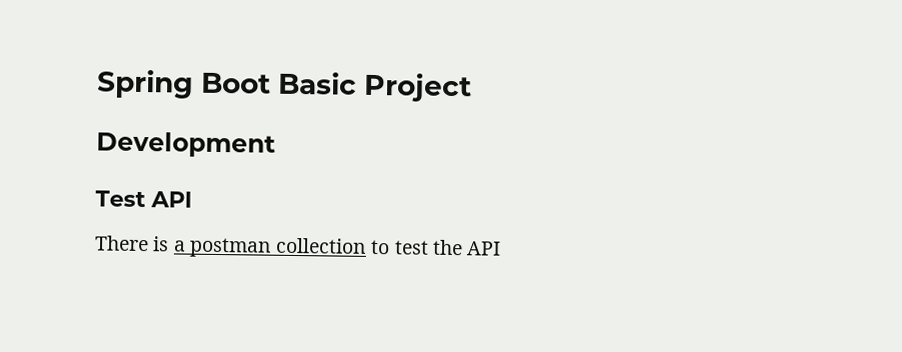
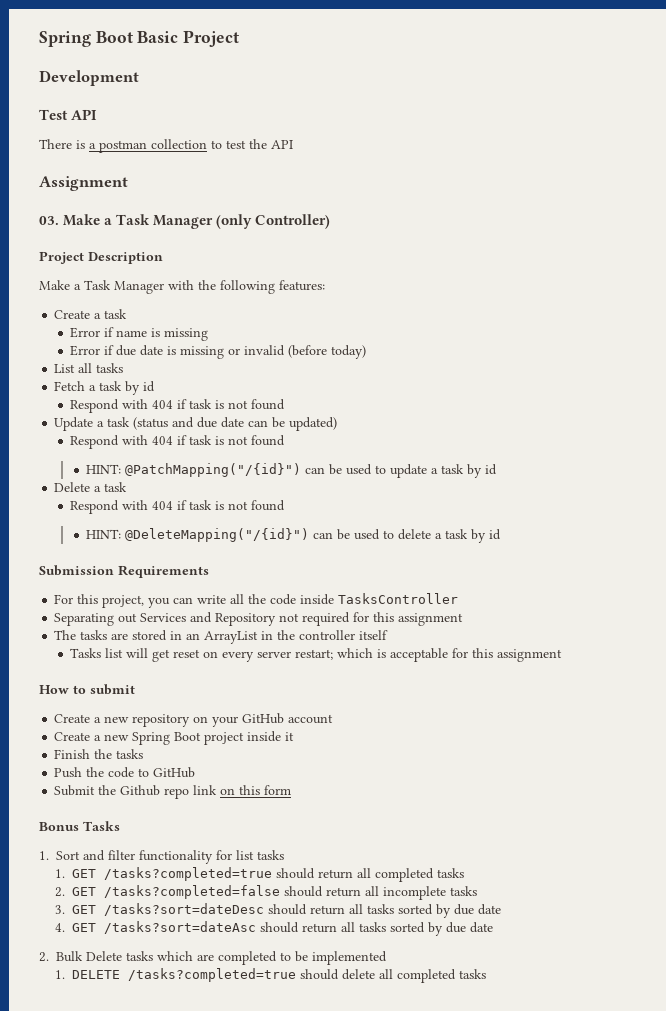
(502, 248) none -> [39,176,128,191] [39,214,331,229] [39,251,163,264] [39,280,325,294] [54,309,128,319] [70,327,209,341] [70,345,367,359] [54,363,124,373] [54,381,156,395] [70,399,286,413] [54,417,338,431] [70,435,286,449] [86,463,498,478] [54,482,128,492] [70,500,286,514] [86,528,502,543] [39,565,209,578] [54,593,459,608] [54,612,464,626] [54,630,389,644] [70,648,563,662] [39,684,135,695] [54,713,334,727] [54,731,295,745] [54,749,144,759] [54,767,196,778] [54,785,292,799] [39,821,120,831] [39,850,284,864] [54,867,464,882] [54,885,477,900] [54,903,501,918] [54,921,493,936] [39,951,387,965] [54,968,486,983] // Assignment // 03. Make a Task Manager (only Controller) // Project Description // Make a Task Manager with the following features: // Create a task // Error if name is missing // Error if due date is missing or invalid (before today) // List all tasks // Fetch a task by id // Respond with 404 if task is not found // Update a task (status and due date can be updated) // Respond with 404 if task is not found // HINT: @PatchMapping("/{id}") can be used to update a task by id // Delete a task // Respond with 404 if task is not found // HINT: @DeleteMapping("/{id}") can be used to delete a task by id // Submission Requirements // For this project, you can write all the code inside TasksController // Separating out Services and Repository not required for this assignment // The tasks are stored in an ArrayList in the controller itself // Tasks list will get reset on every server restart; which is acceptable for this assignment // How to submit // Create a new repository on your GitHub account // Create a new Spring Boot project inside it // Finish the tasks // Push the code to GitHub // Submit the Github repo link on this form // Bonus Tasks // 1. Sort and filter functionality for list tasks // 1. GET /tasks?completed=true should return all completed tasks // 2. GET /tasks?completed=false should return all incomplete tasks // 3. GET /tasks?sort=dateDesc should return all tasks sorted by due date // 4. GET /tasks?sort=dateAsc should return all tasks sorted by due date // 2. Bulk Delete tasks which are completed to be implemented // 1. DELETE /tasks?completed=true should delete all completed tasks

